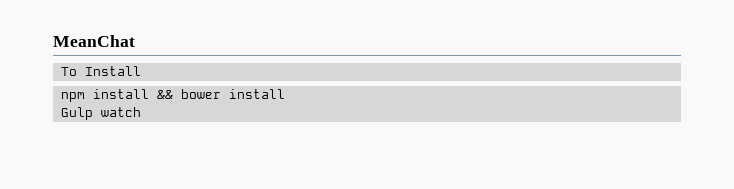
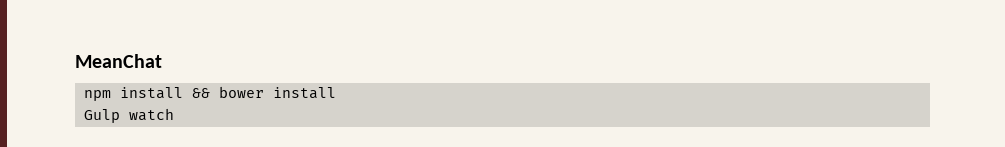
[61,66,142,76] // To Install -> (162, 61) none

